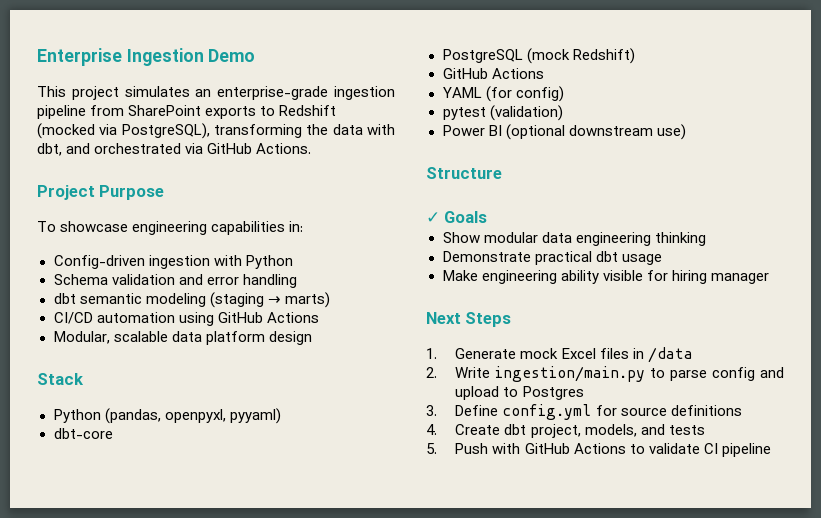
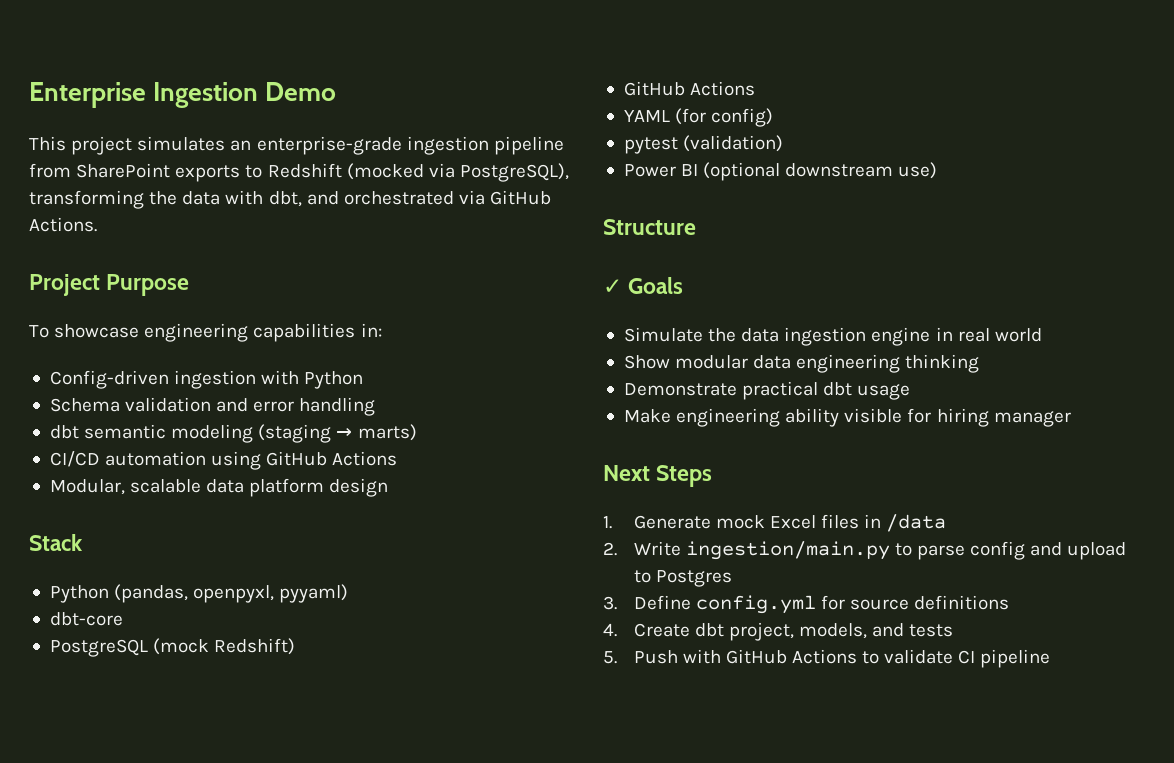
(488, 217) none -> [623,327,1042,346] // Simulate the data ingestion engine in real world

